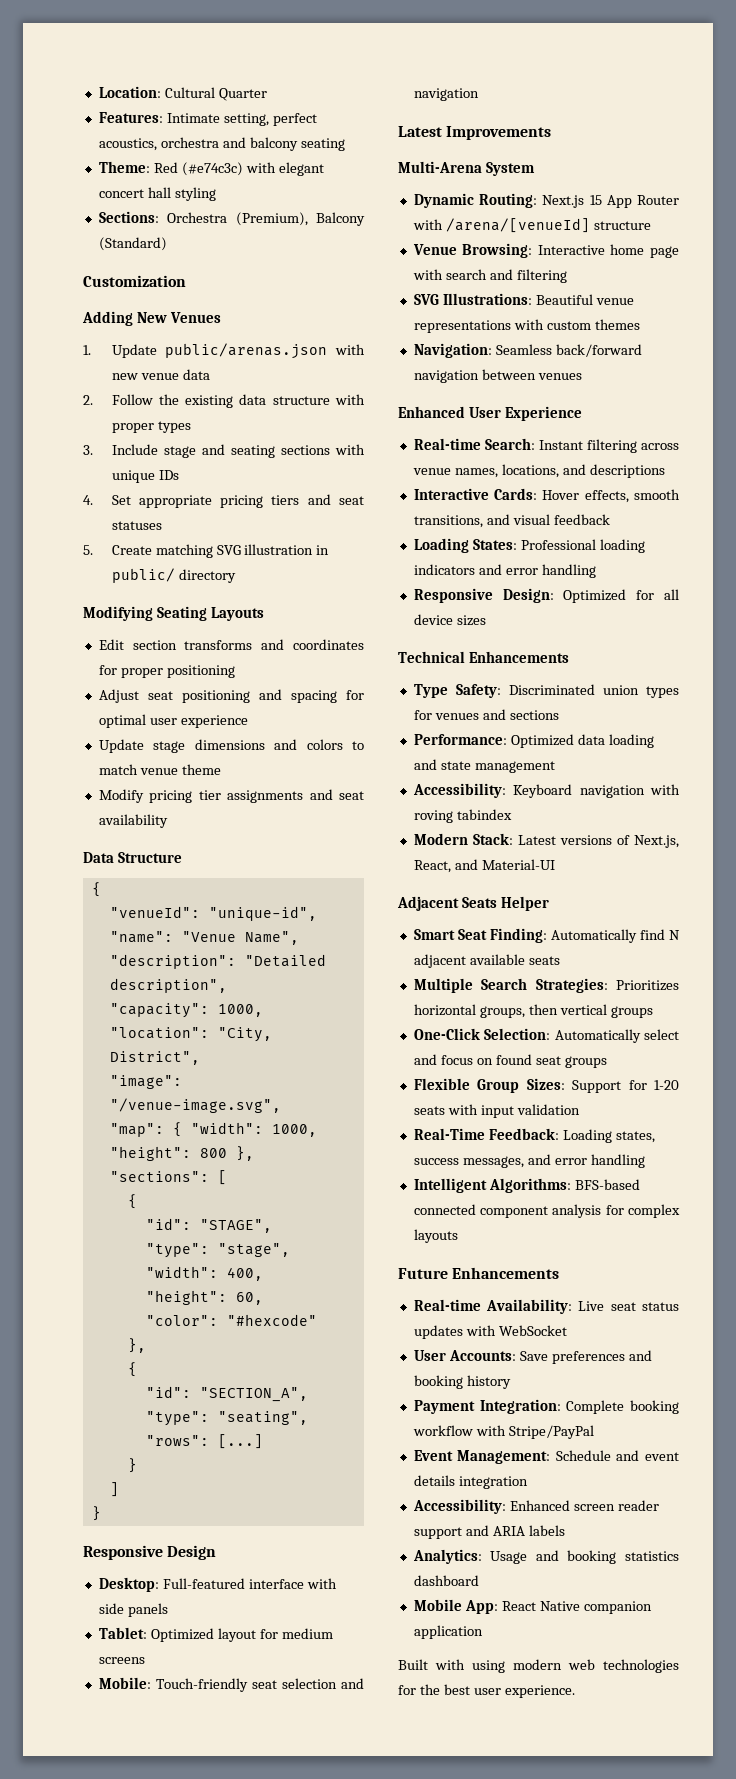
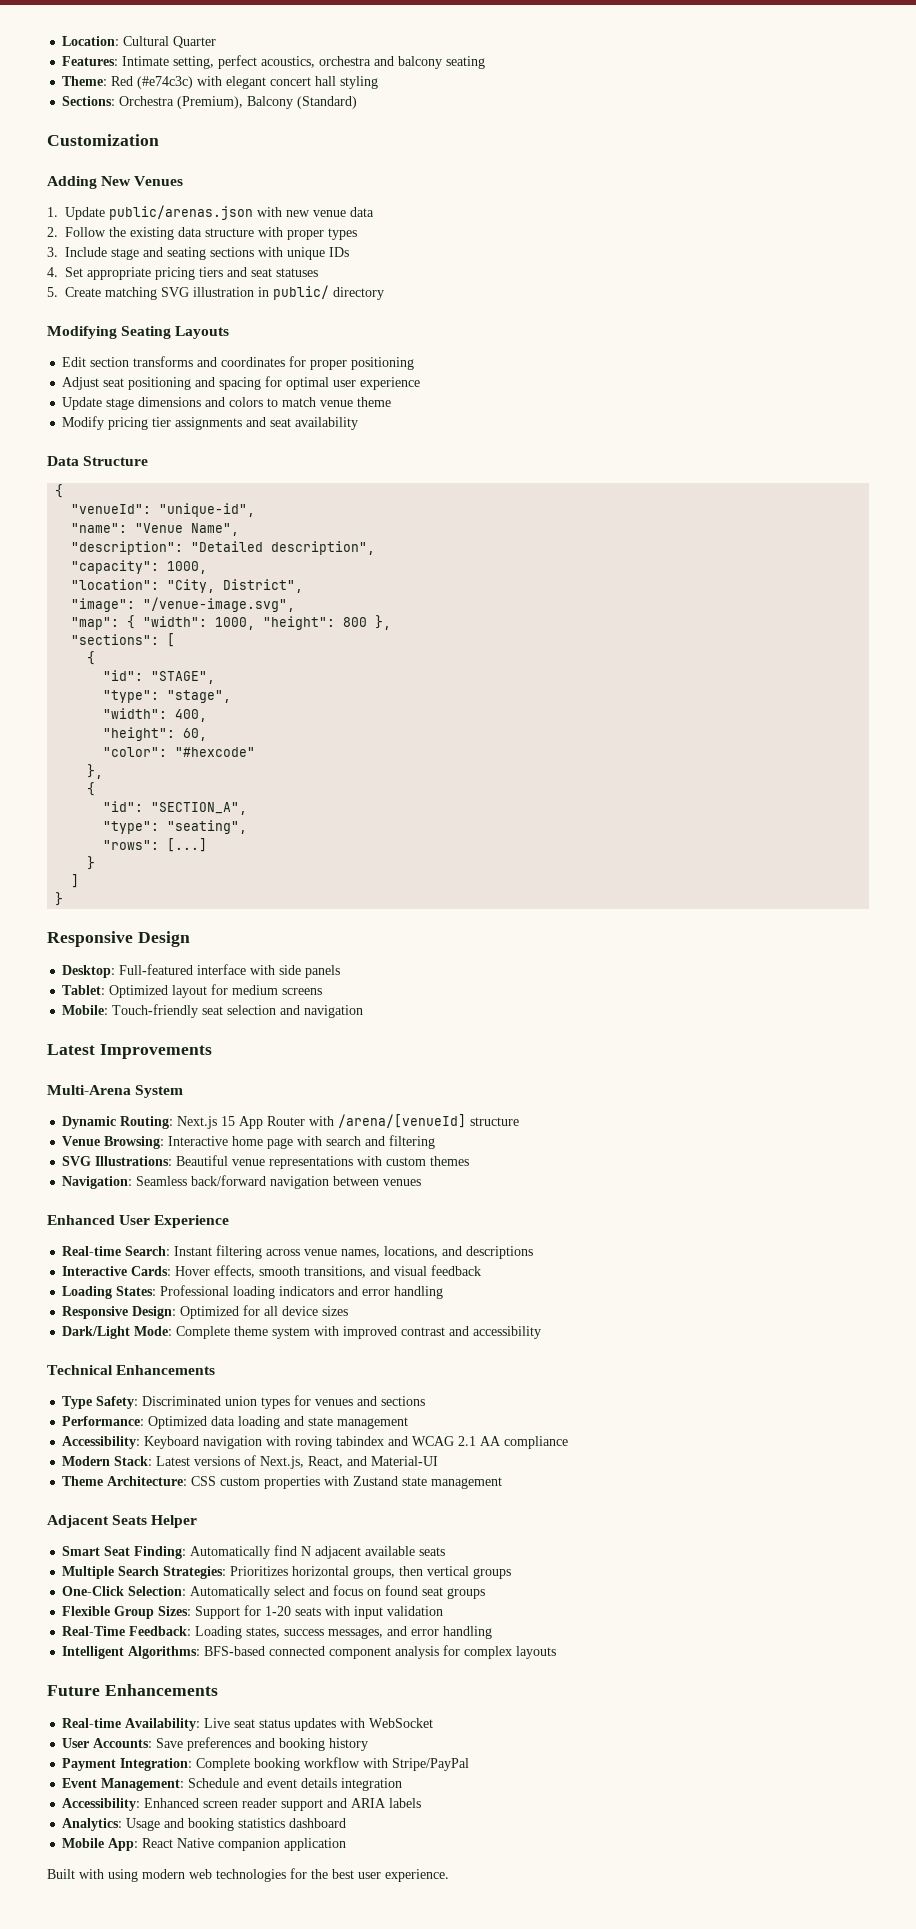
(486, 620) none -> [62,1326,542,1339] // Dark/Light Mode: Complete theme system with improved contrast and accessibility
(512, 814) none -> [388,1436,569,1449] and WCAG 2.1 AA compliance
(555, 864) none -> [62,1476,503,1489] // Theme Architecture: CSS custom properties with Zustand state management

